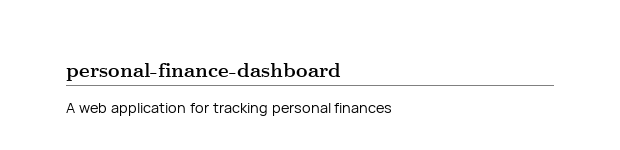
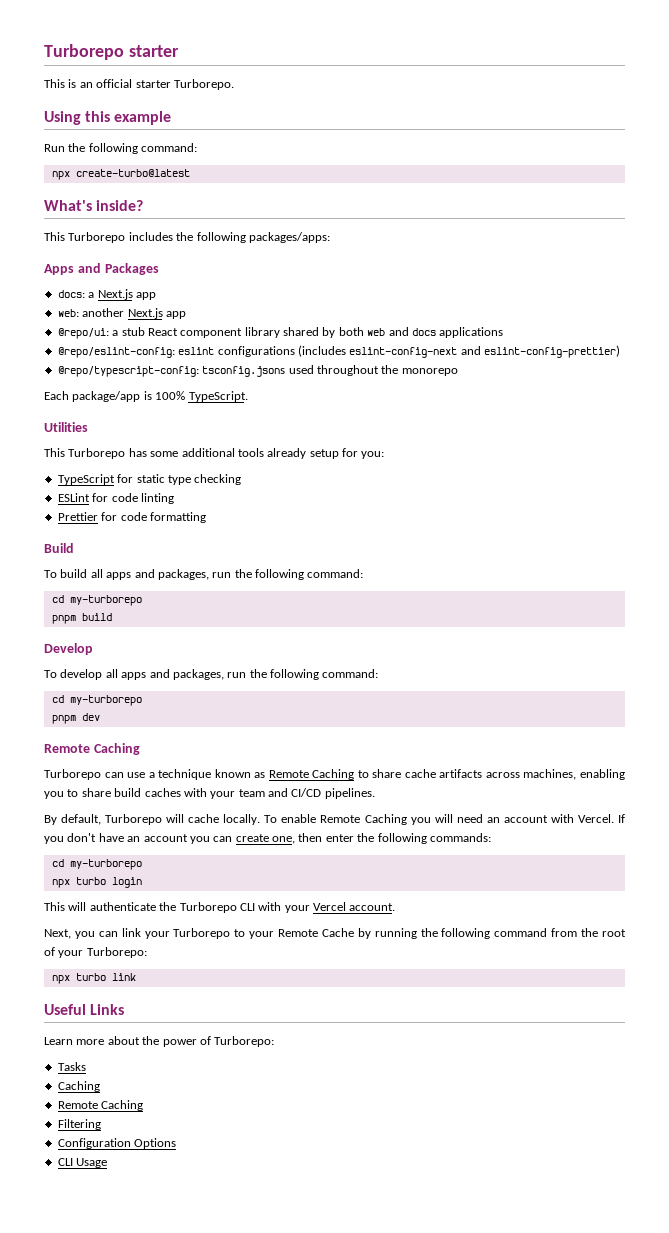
[66,63,341,81] [66,103,393,116] personal-finance-dashboard // A web application for tracking personal finances -> [44,44,179,60] [44,79,234,90] [44,111,172,125] [44,143,198,154] [51,169,190,180] [44,200,144,211] [44,232,330,243] [44,263,159,275] [57,289,156,300] [57,308,186,319] [57,327,504,339] [57,345,620,358] [57,365,458,377] [44,391,248,402] [44,422,88,432] [44,448,385,459] [57,474,242,485] [57,493,174,504] [57,512,206,523] [44,543,74,553] [44,569,364,580] [51,595,142,606] [51,613,112,624] [44,643,93,655] [44,669,379,680] [51,695,142,706] [51,713,100,724] [44,743,140,755] [44,769,626,780] [44,788,375,799] [44,814,625,825] [44,833,491,844] [51,859,142,870] [51,877,142,888] [44,902,396,913] [44,928,626,939] [44,947,147,958] [51,973,136,984] [44,1004,125,1015] [44,1036,275,1047] [57,1062,86,1071] [57,1081,100,1092] [57,1100,144,1111] [57,1119,101,1130] [57,1138,177,1149] [57,1158,108,1168] Turborepo starter // This is an official starter Turborepo. // Using this example // Run the following command: // npx create-turbo@latest // What's inside? // This Turborepo includes the following packages/apps: // Apps and Packages // docs: a Next.js app // web: another Next.js app // @repo/ui: a stub React component library shared by both web and docs applications // @repo/eslint-config: eslint configurations (includes eslint-config-next and eslint-config-prettier) // @repo/typescript-config: tsconfig.jsons used throughout the monorepo // Each package/app is 100% TypeScript. // Utilities // This Turborepo has some additional tools already setup for you: // TypeScript for static type checking // ESLint for code linting // Prettier for code formatting // Build // To build all apps and packages, run the following command: // cd my-turborepo // pnpm build // Develop // To develop all apps and packages, run the following command: // cd my-turborepo // pnpm dev // Remote Caching // Turborepo can use a technique known as Remote Caching to share cache artifacts across machines, enabling you to share build caches with your team and CI/CD pipelines. // By default, Turborepo will cache locally. To enable Remote Caching you will need an account with Vercel. If you don't have an account you can create one, then enter the following commands: // cd my-turborepo // npx turbo login // This will authenticate the Turborepo CLI with your Vercel account. // Next, you can link your Turborepo to your Remote Cache by running the following command from the root of your Turborepo: // npx turbo link // Useful Links // Learn more about the power of Turborepo: // Tasks // Caching // Remote Caching // Filtering // Configuration Options // CLI Usage

